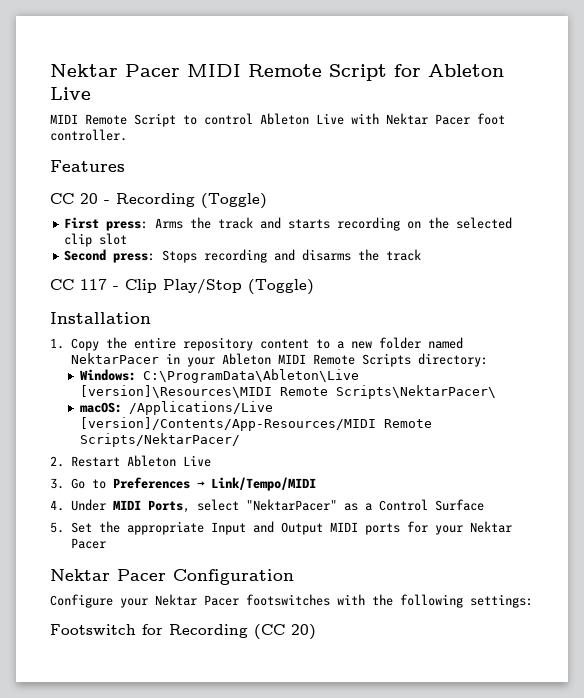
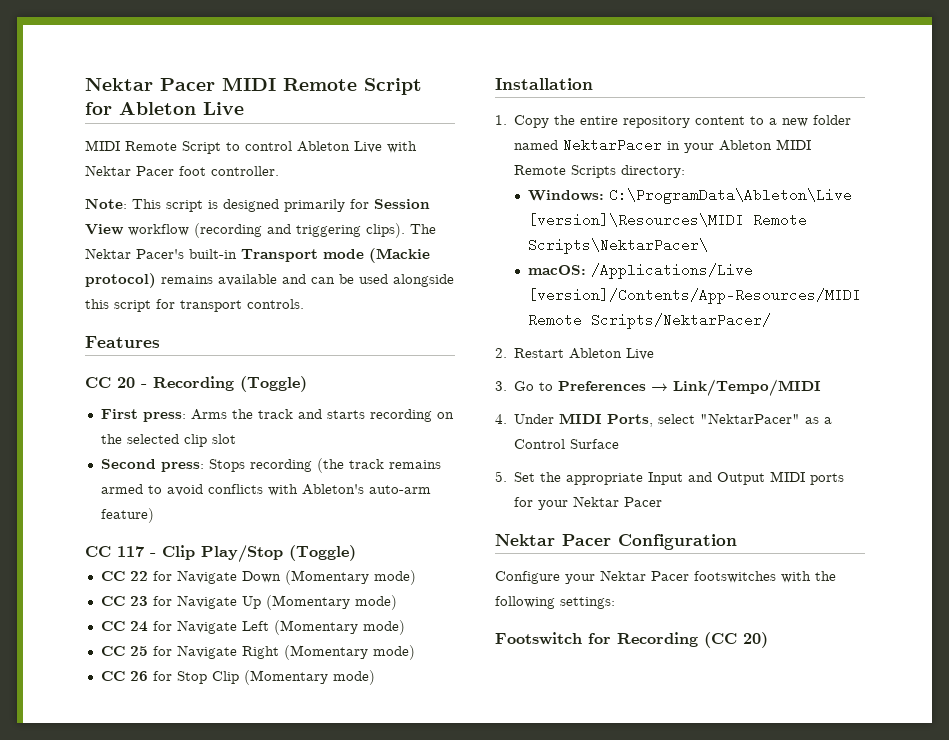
(127, 135) none -> [85,198,430,212] [85,223,436,238] [85,248,430,263] [85,273,454,288] [85,299,304,312] // Note: This script is designed primarily for Session View workflow (recording and triggering clips). The Nektar Pacer's built-in Transport mode (Mackie protocol) remains available and can be used alongside this script for transport controls.
[274,249,422,261] and disarms the track -> [316,458,441,473] [100,484,431,496] [100,508,154,523] (the track remains armed to avoid conflicts with Ableton's auto-arm feature)
(314, 287) none -> [100,570,416,585] [100,595,397,610] [100,620,405,635] [100,645,415,660] [100,670,375,685] // CC 22 for Navigate Down (Momentary mode) // CC 23 for Navigate Up (Momentary mode) // CC 24 for Navigate Left (Momentary mode) // CC 25 for Navigate Right (Momentary mode) // CC 26 for Stop Clip (Momentary mode)

